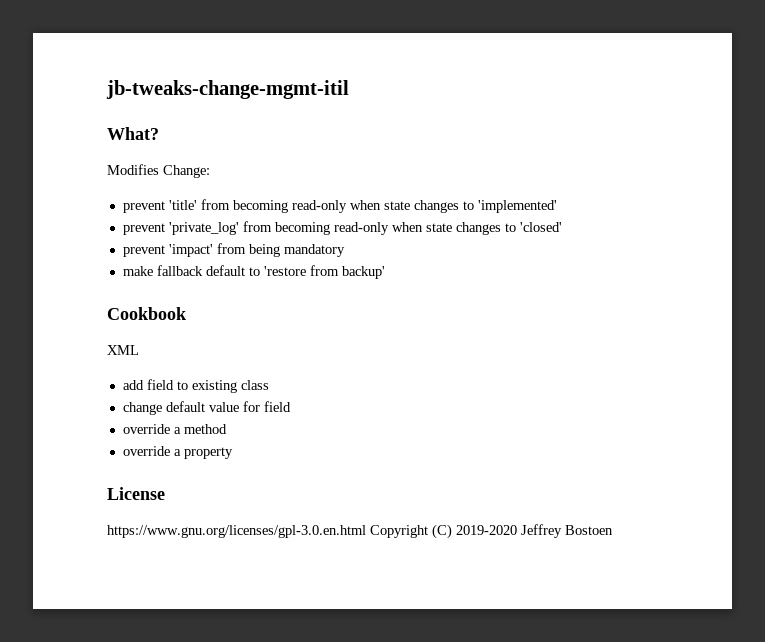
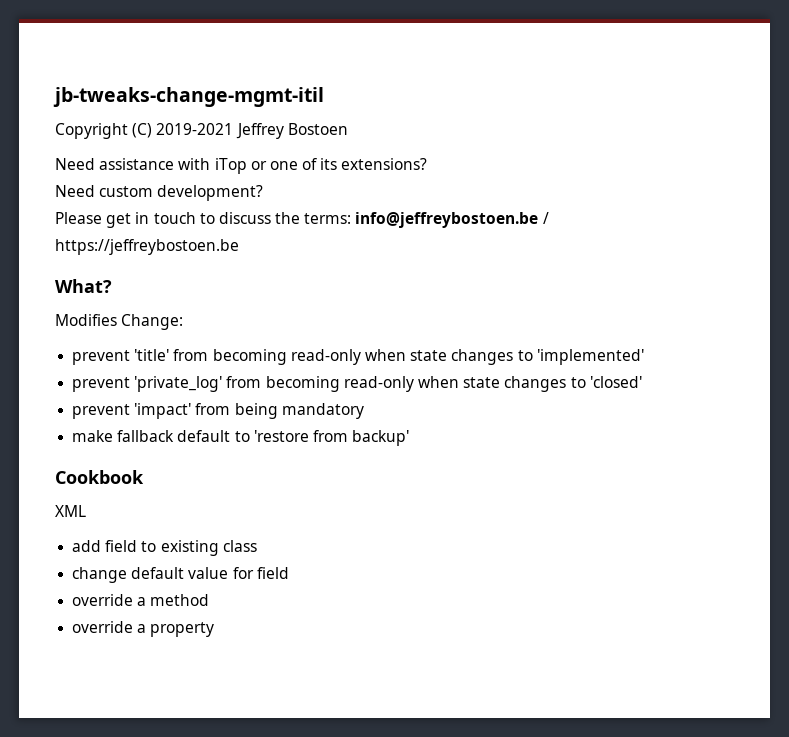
(349, 89) none -> [55,123,348,139] [55,158,428,174] [55,185,264,201] [55,212,549,228] [55,239,239,255] // Copyright (C) 2019-2021 Jeffrey Bostoen // Need assistance with iTop or one of its extensions? // Need custom development? // Please get in touch to discuss the terms: info@jeffreybostoen.be / https://jeffreybostoen.be
[107,487,165,500] [107,524,613,539] // License // https://www.gnu.org/licenses/gpl-3.0.en.html Copyright (C) 2019-2020 Jeffrey Bostoen -> (215, 629) none

